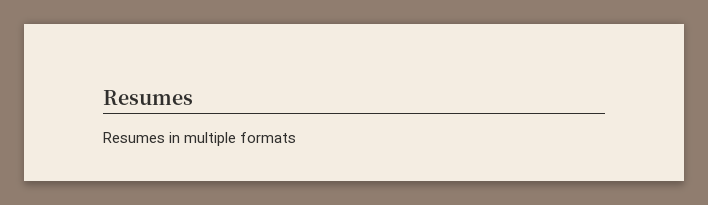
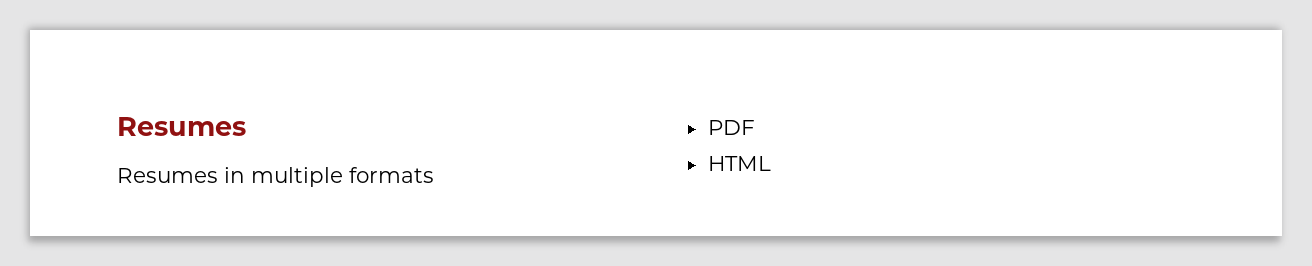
(297, 137) none -> [707,120,755,135] [707,156,771,171] // PDF // HTML

